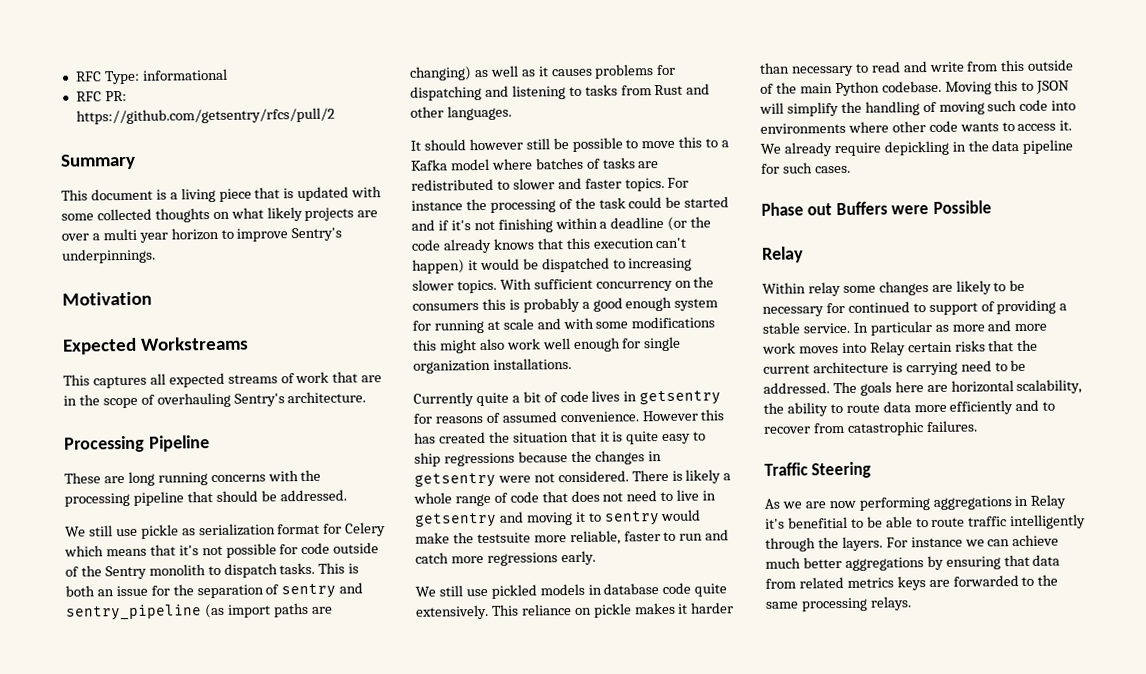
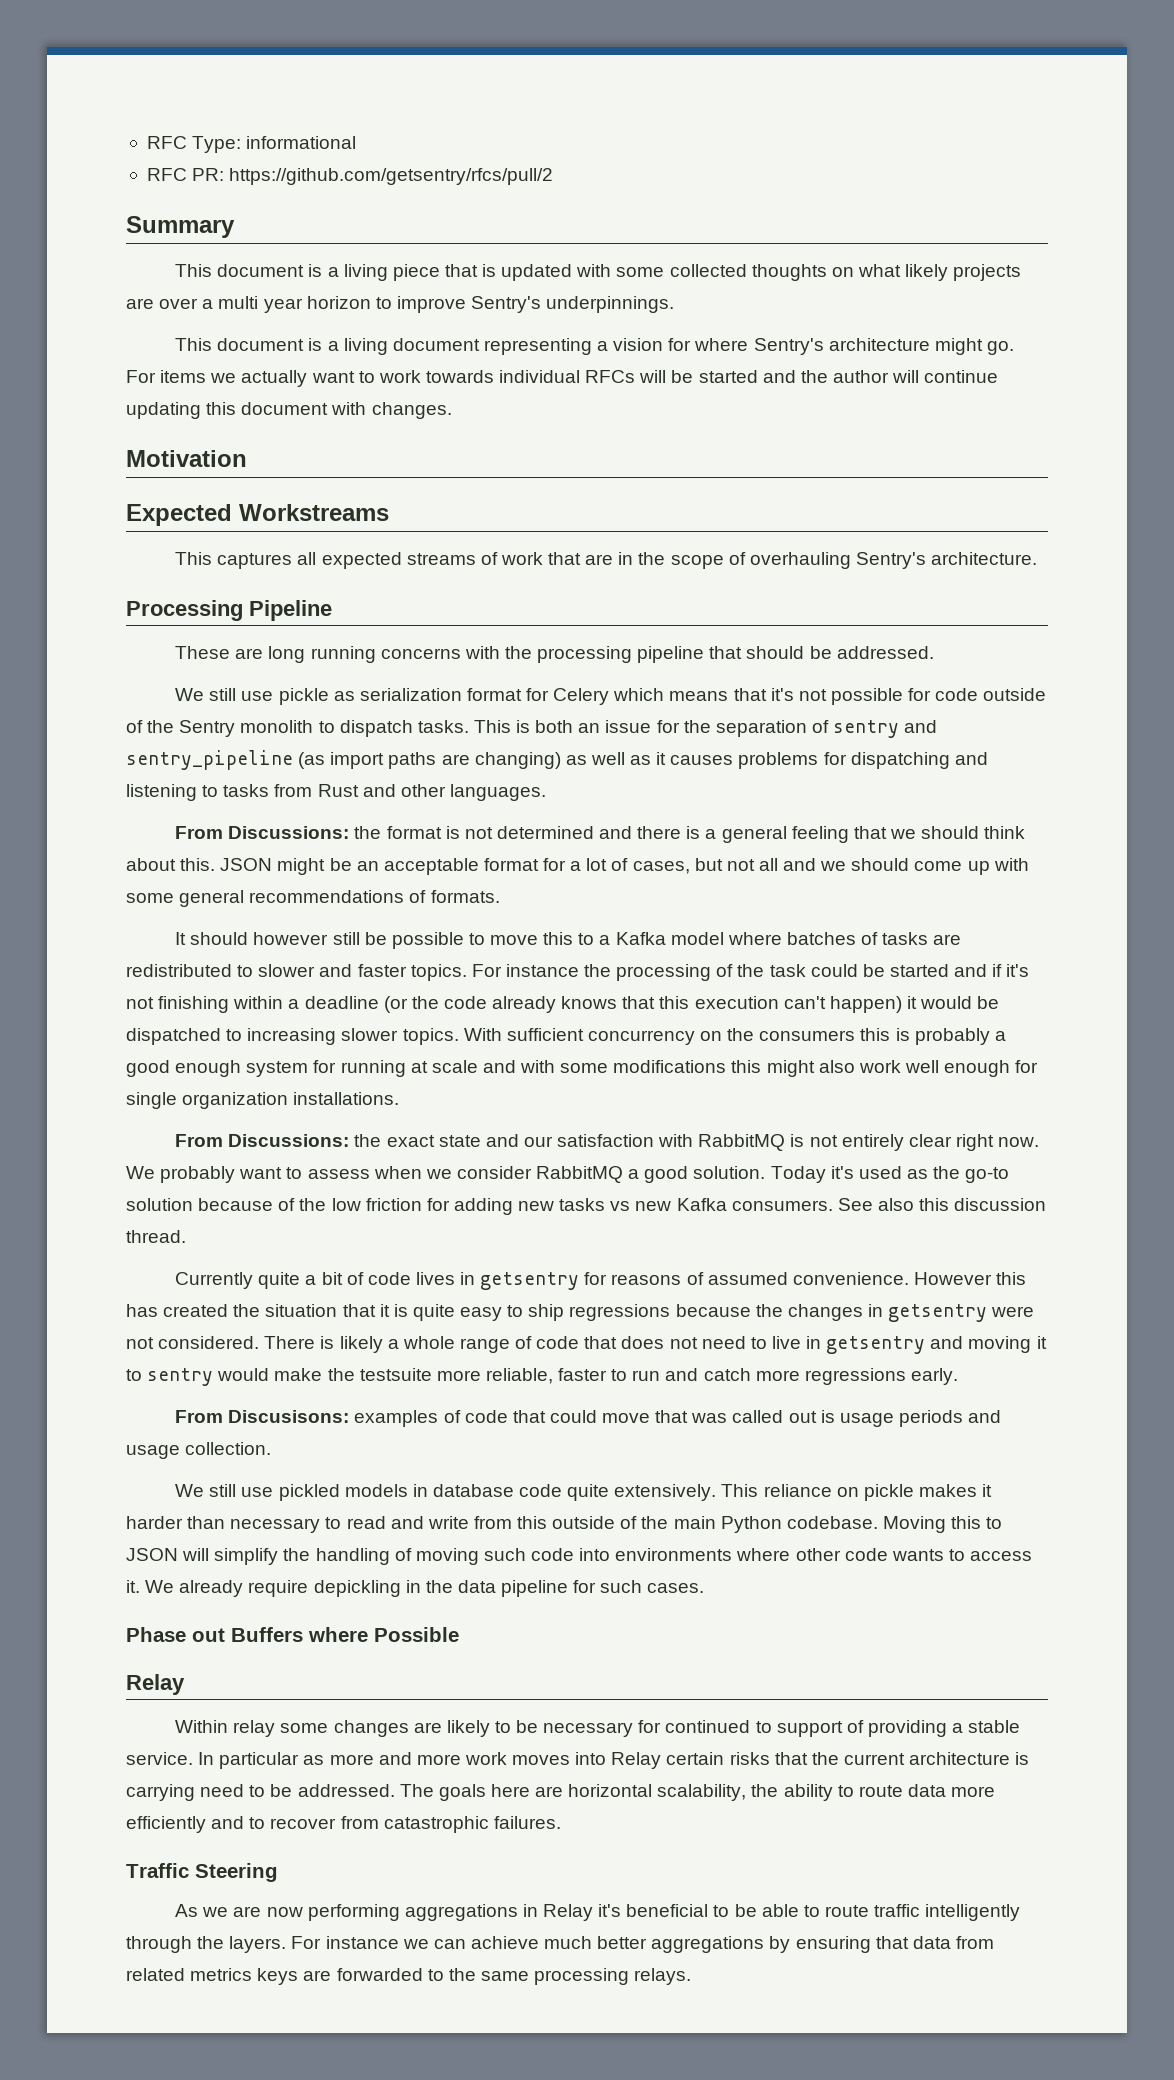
(156, 256) none -> [175,338,1014,355] [126,370,999,387] [126,402,452,419] // This document is a living document representing a vision for where Sentry's architecture might go. For items we actually want to work towards individual RFCs will be started and the author will continue updating this document with changes.
(512, 113) none -> [175,826,1026,843] [126,858,1029,875] [126,890,500,907] // From Discussions: the format is not determined and there is a general feeling that we should think about this. JSON might be an acceptable format for a lot of cases, but not all and we should come up with some general recommendations of formats.
(572, 364) none -> [175,1134,1040,1151] [126,1166,1010,1183] [126,1198,1047,1215] [126,1230,186,1243] // From Discussions: the exact state and our satisfaction with RabbitMQ is not entirely clear right now. We probably want to assess when we consider RabbitMQ a good solution. Today it's used as the go-to solution because of the low friction for adding new tasks vs new Kafka consumers. See also this discussion thread.
(596, 558) none -> [175,1410,1002,1427] [126,1442,272,1459] // From Discusisons: examples of code that could move that was called out is usage periods and usage collection.
[891,205,930,215] were -> [308,1627,368,1642] where
[787,516,848,529] benefitial -> [626,1904,709,1917] beneficial

